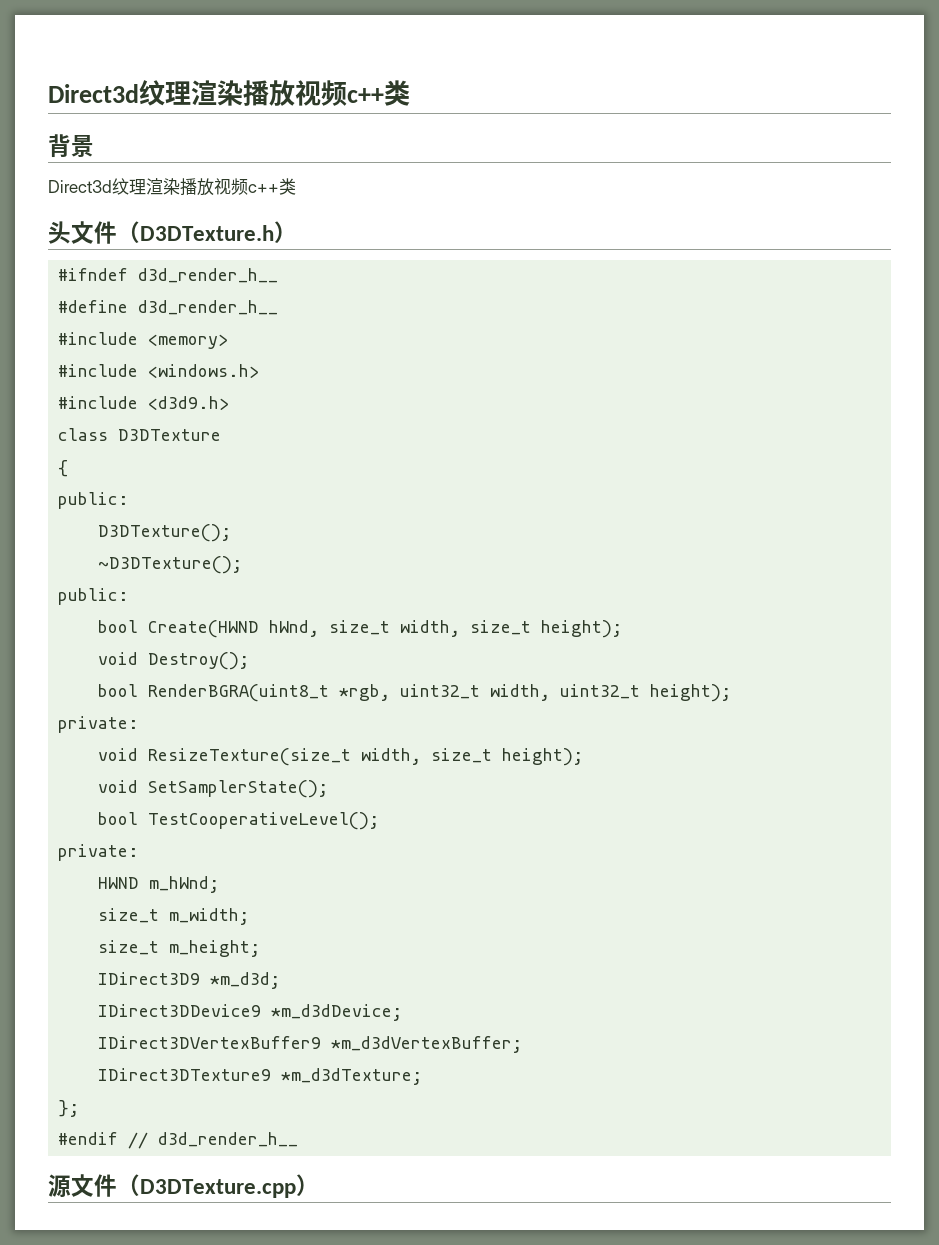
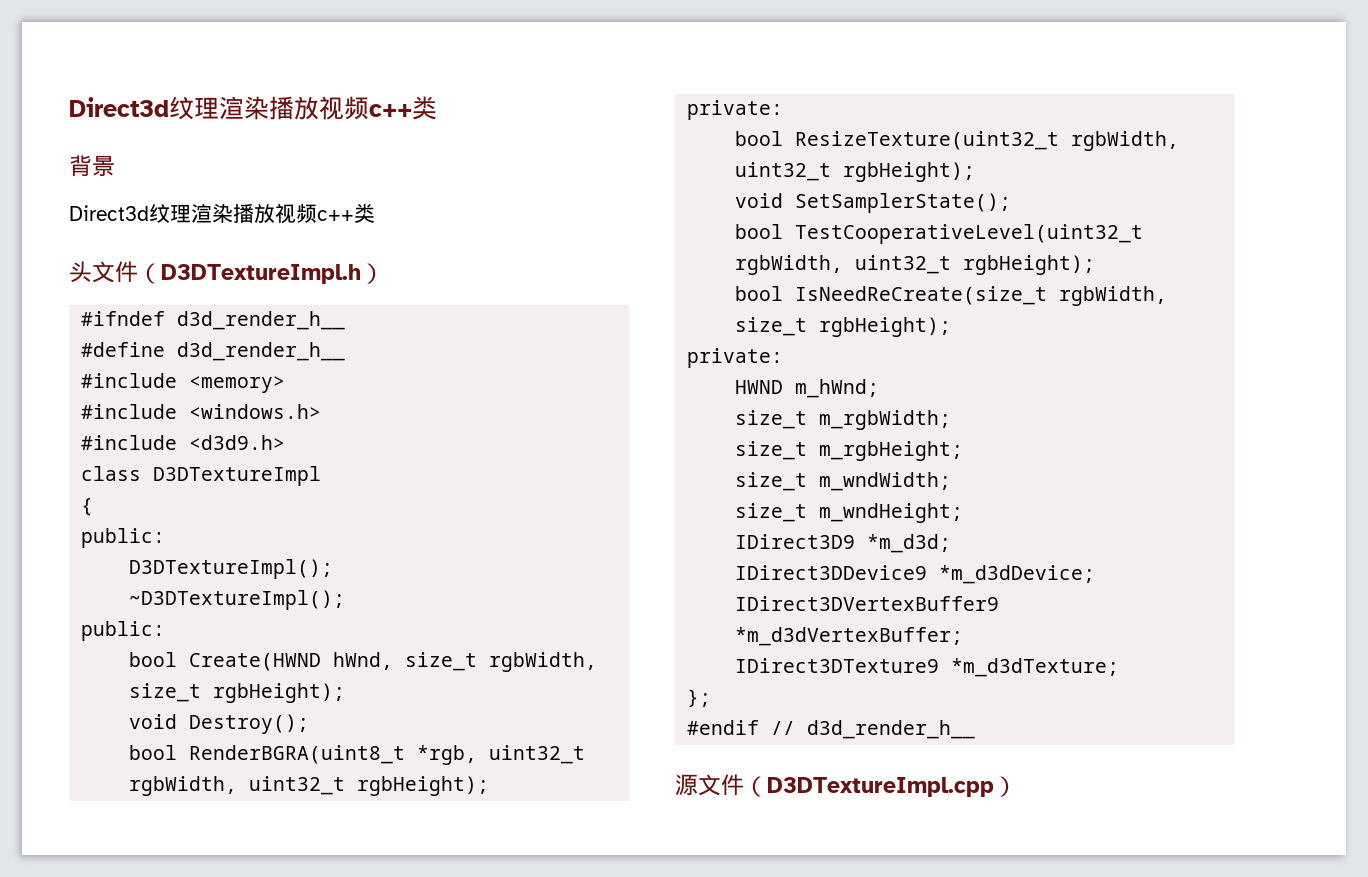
[140,225,274,241] D3DTexture.h -> [161,264,361,284] D3DTextureImpl.h
[118,429,222,441] D3DTexture -> [153,466,322,486] D3DTextureImpl
[98,524,232,542] [98,556,243,574] D3DTexture(); // ~D3DTexture(); -> [129,559,334,579] [129,590,346,610] D3DTextureImpl(); // ~D3DTextureImpl();
[400,620,623,638] width, size_t height); -> [489,652,598,672] [129,683,346,703] rgbWidth, size_t rgbHeight);
[490,684,732,702] [58,716,140,733] [98,748,584,766] [98,780,329,798] [98,812,380,830] width, uint32_t height); // private: // void ResizeTexture(size_t width, size_t height); // void SetSamplerState(); // bool TestCooperativeLevel(); -> [129,776,490,796] [687,100,784,120] [735,131,1180,151] [735,162,976,182] [735,193,1012,213] [735,224,1144,244] [735,255,1096,275] [735,286,1168,306] [735,317,952,337] rgbWidth, uint32_t rgbHeight); // private: // bool ResizeTexture(uint32_t rgbWidth, uint32_t rgbHeight); // void SetSamplerState(); // bool TestCooperativeLevel(uint32_t rgbWidth, uint32_t rgbHeight); // bool IsNeedReCreate(size_t rgbWidth, size_t rgbHeight);
[169,908,250,925] [98,940,261,957] m_width; // size_t m_height; -> [819,410,952,430] [735,441,964,461] [735,472,952,491] [735,503,964,523] m_rgbWidth; // size_t m_rgbHeight; // size_t m_wndWidth; // size_t m_wndHeight;
[140,1179,296,1198] D3DTexture.cpp -> [767,777,994,797] D3DTextureImpl.cpp

